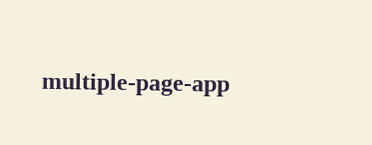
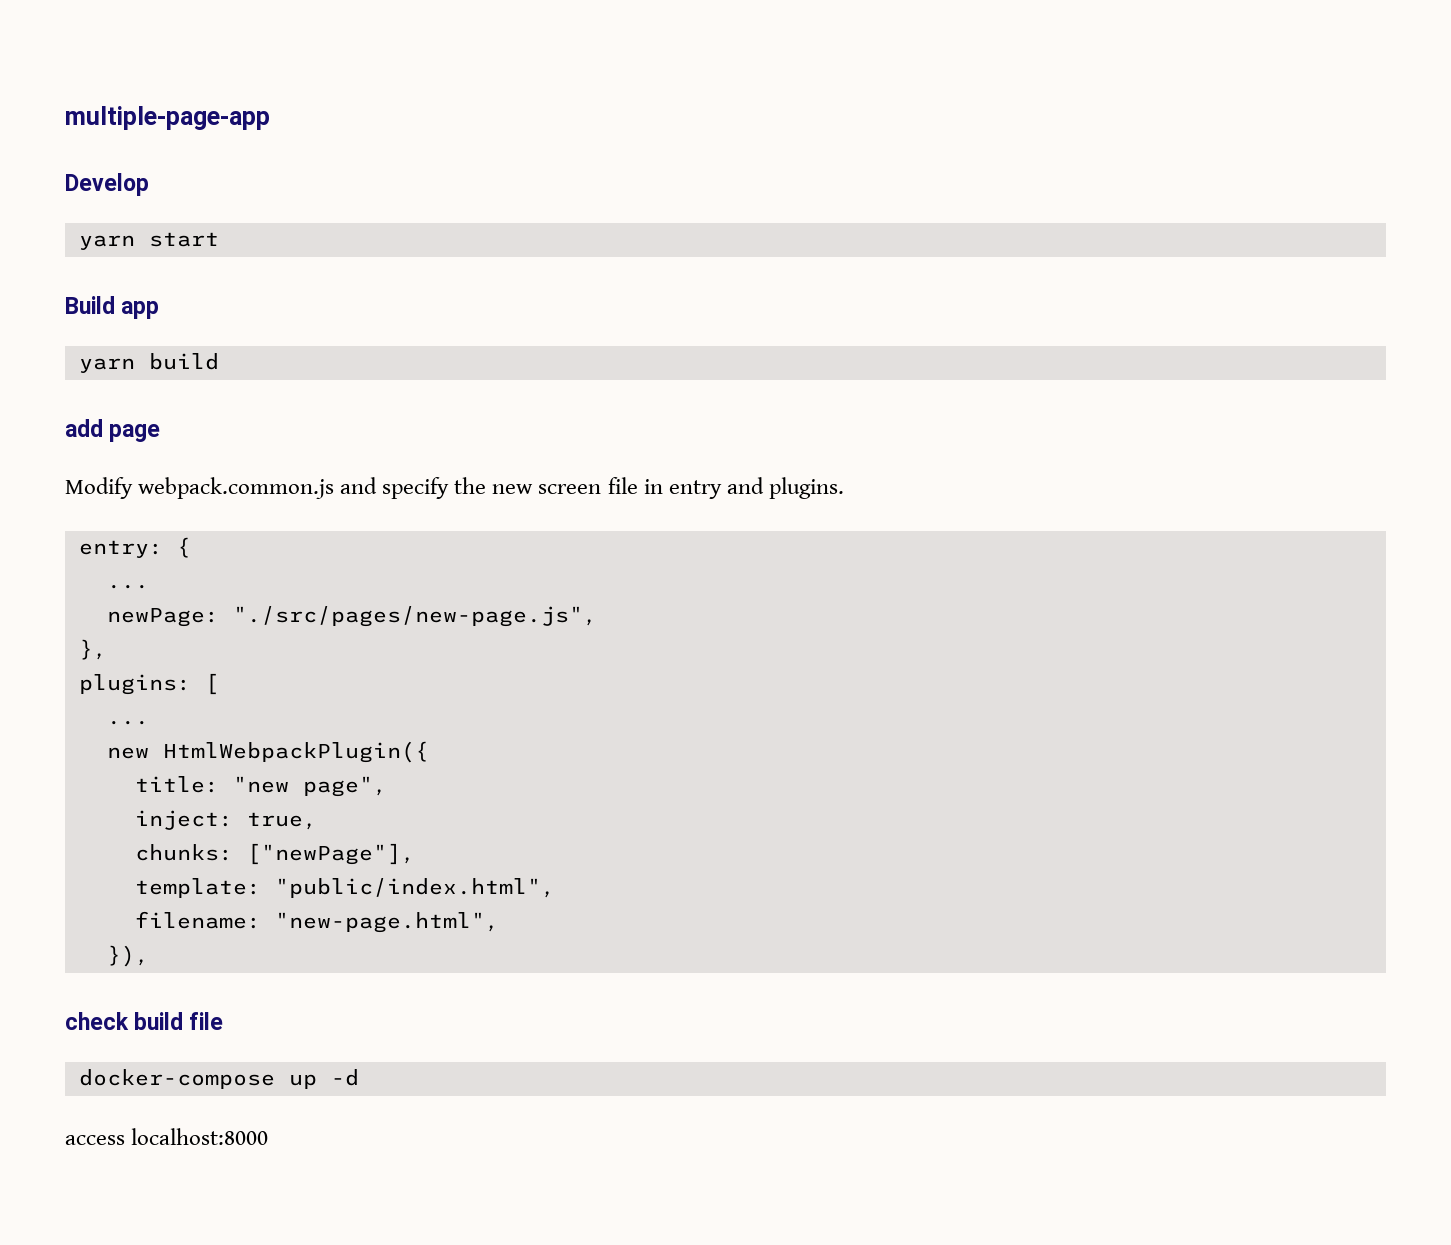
(230, 84) none -> [65,173,149,196] [78,232,219,250] [65,296,160,319] [78,353,219,373] [65,419,161,442] [65,477,844,499] [78,537,191,558] [106,584,149,589] [106,606,597,627] [78,639,107,660] [78,673,219,695] [106,720,149,725] [106,741,429,763] [134,776,387,797] [134,810,317,830] [134,843,415,865] [134,878,555,898] [134,911,499,933] [106,945,149,967] [65,1012,224,1030] [78,1069,359,1089] [65,1128,269,1145] // Develop // yarn start // Build app // yarn build // add page // Modify webpack.common.js and specify the new screen file in entry and plugins. // entry: { // ... // newPage: "./src/pages/new-page.js", // }, // plugins: [ // ... // new HtmlWebpackPlugin({ // title: "new page", // inject: true, // chunks: ["newPage"], // template: "public/index.html", // filename: "new-page.html", // }), // check build file // docker-compose up -d // access localhost:8000

